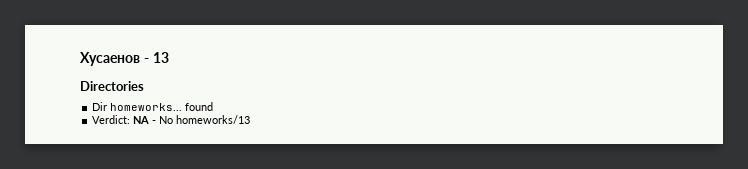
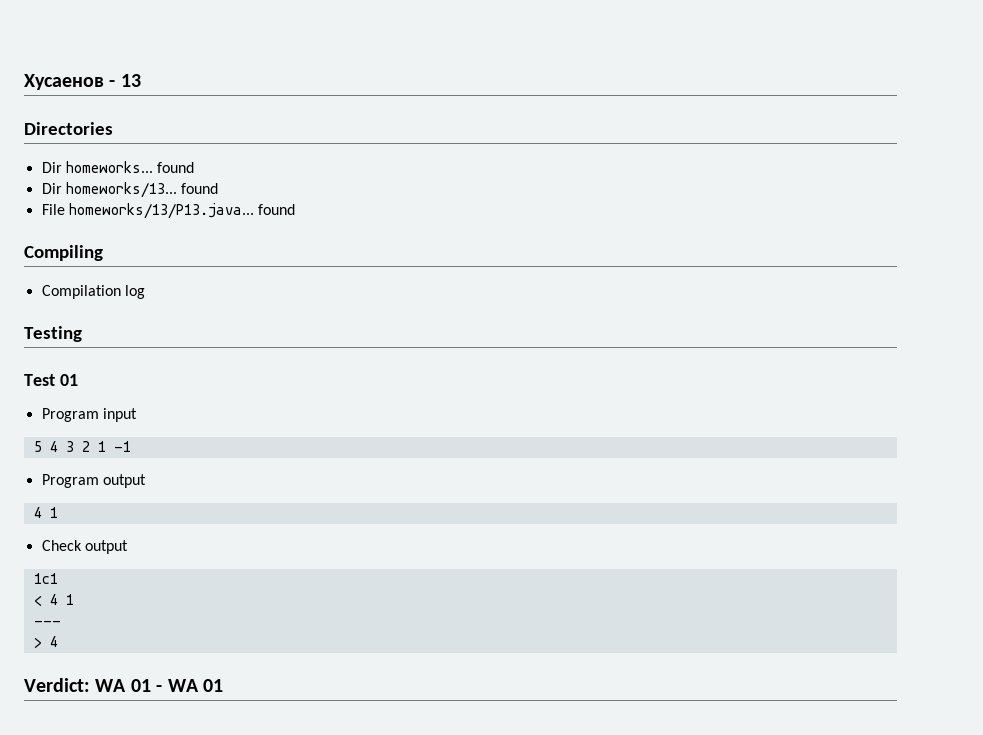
[92,115,251,124] Verdict: NA - No homeworks/13 -> [41,182,219,198] [41,203,296,219] [24,245,103,261] [41,285,145,299] [24,326,82,342] [24,374,78,386] [41,408,137,422] [33,441,131,452] [41,474,146,488] [33,507,58,518] [41,540,128,554] [33,573,58,584] [33,594,74,606] [33,620,61,626] [33,636,58,648] [24,678,224,692] Dir homeworks/13... found // File homeworks/13/P13.java... found // Compiling // Compilation log // Testing // Test 01 // Program input // 5 4 3 2 1 -1 // Program output // 4 1 // Check output // 1c1 // < 4 1 // --- // > 4 // Verdict: WA 01 - WA 01

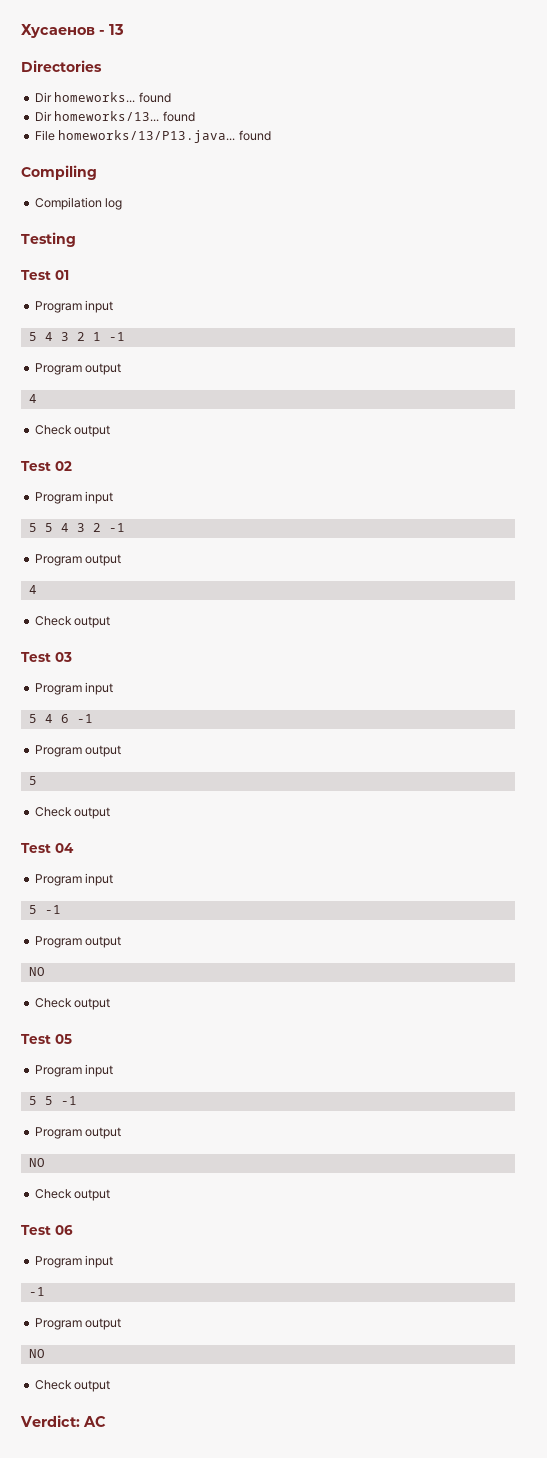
[49,507,58,518] [41,540,128,554] [33,573,58,584] [33,594,74,606] [33,620,61,626] [33,636,58,648] [24,678,224,692] 1 // Check output // 1c1 // < 4 1 // --- // > 4 // Verdict: WA 01 - WA 01 -> [34,425,111,437] [21,461,72,471] [34,491,114,504] [28,523,125,532] [34,554,122,566] [28,585,37,594] [34,616,111,628] [21,652,72,662] [34,682,114,695] [28,714,93,723] [34,745,122,757] [28,776,37,785] [34,807,111,819] [21,843,74,853] [34,873,114,886] [28,905,61,914] [34,936,122,948] [28,967,45,976] [34,998,111,1010] [21,1034,72,1044] [34,1064,114,1077] [28,1096,77,1105] [34,1127,122,1139] [28,1158,45,1167] [34,1189,111,1201] [21,1225,73,1235] [34,1255,114,1268] [28,1287,45,1296] [34,1318,122,1330] [28,1349,45,1358] [34,1380,111,1392] [20,1415,106,1427] // Check output // Test 02 // Program input // 5 5 4 3 2 -1 // Program output // 4 // Check output // Test 03 // Program input // 5 4 6 -1 // Program output // 5 // Check output // Test 04 // Program input // 5 -1 // Program output // NO // Check output // Test 05 // Program input // 5 5 -1 // Program output // NO // Check output // Test 06 // Program input // -1 // Program output // NO // Check output // Verdict: AC

